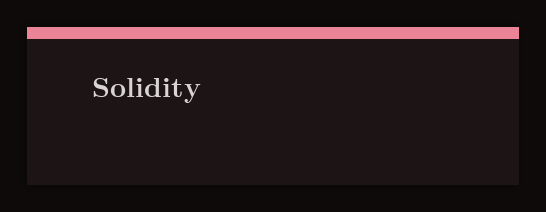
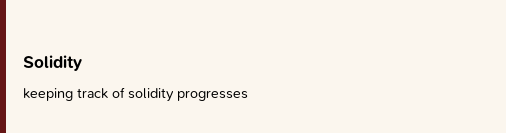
(201, 90) none -> [23,87,248,102] // keeping track of solidity progresses

